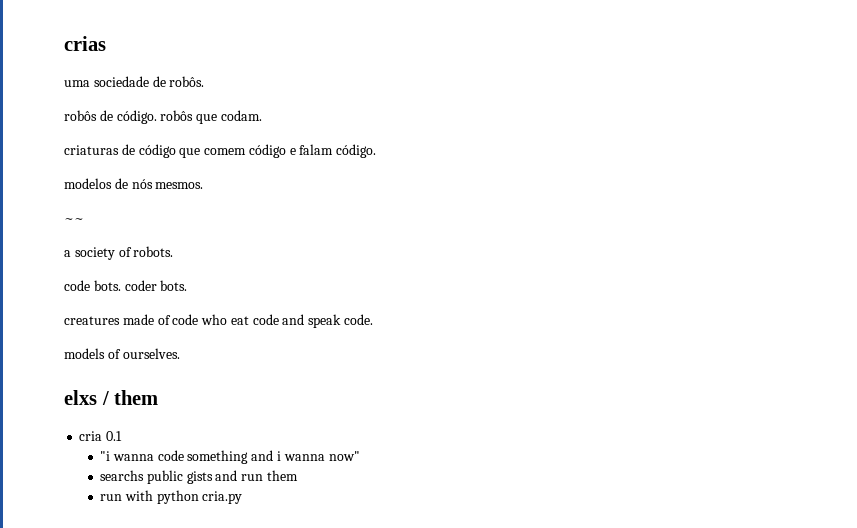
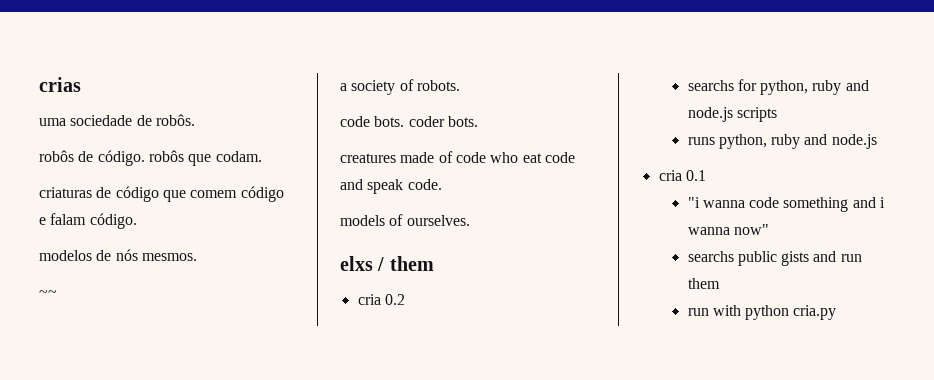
(159, 397) none -> [357,294,405,305] [687,79,869,95] [687,107,777,122] [687,134,877,149] // cria 0.2 // searchs for python, ruby and node.js scripts // runs python, ruby and node.js

